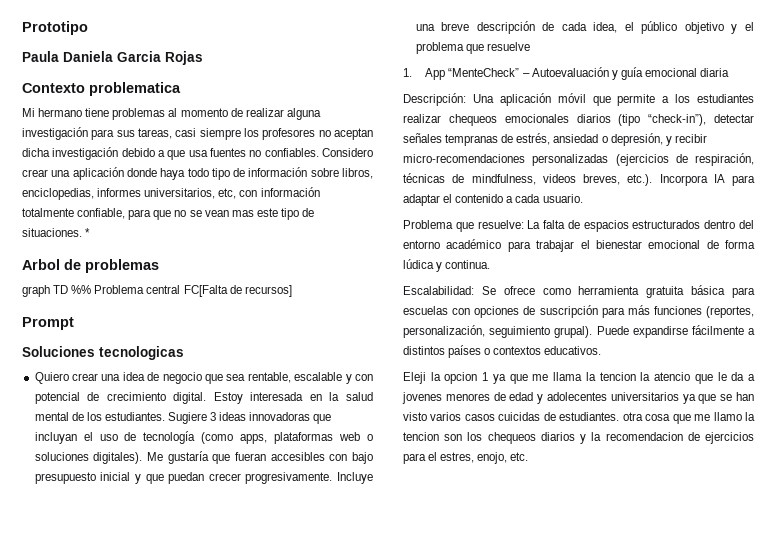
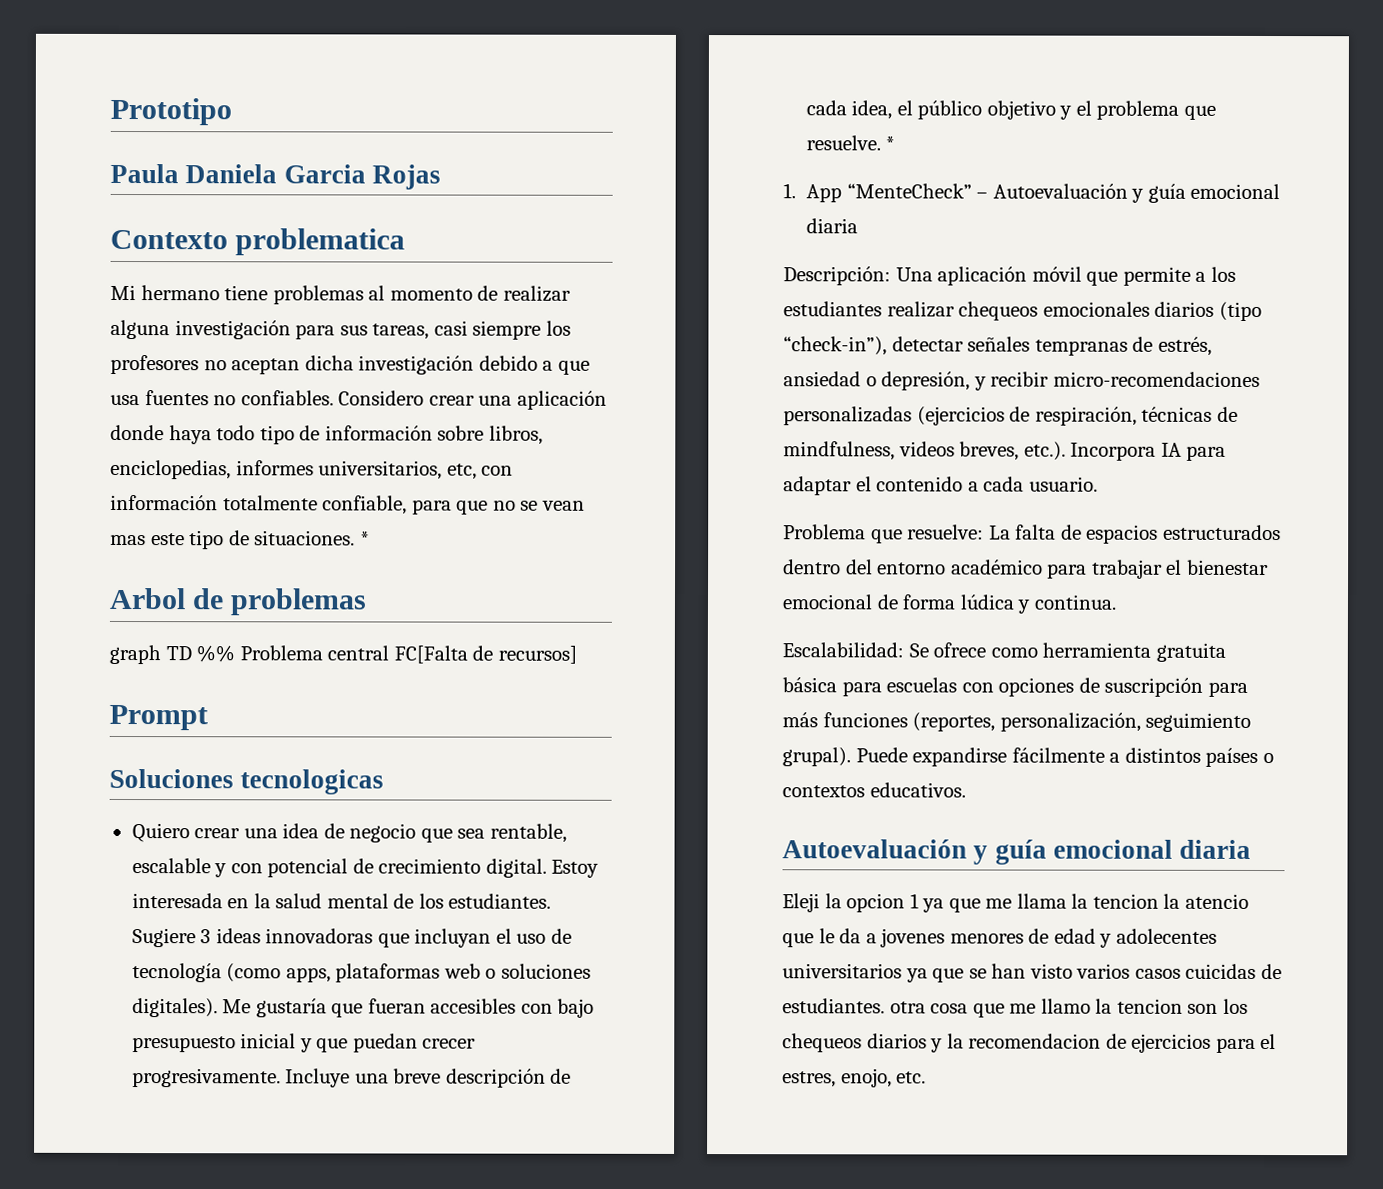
[486,42,530,51] resuelve -> [805,135,896,151] resuelve. *
(602, 350) none -> [782,839,1252,865] // Autoevaluación y guía emocional diaria

